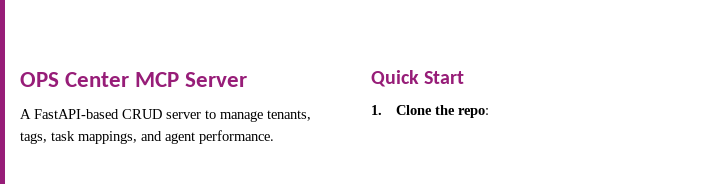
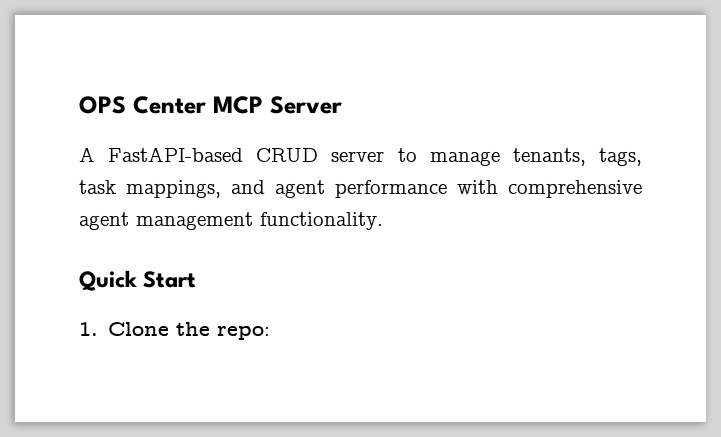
[199,130,274,144] performance. -> [335,180,642,198] [79,212,383,230] performance with comprehensive agent management functionality.

